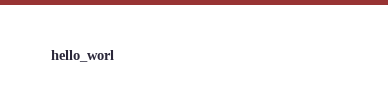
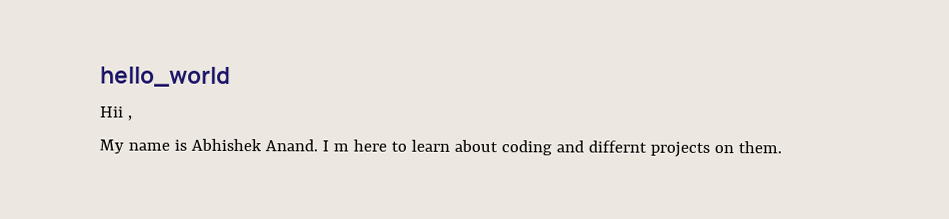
[51,50,114,62] hello_worl -> [100,66,231,87] [99,106,132,121] [99,138,782,157] hello_world // Hii , // My name is Abhishek Anand. I m here to learn about coding and differnt projects on them.

